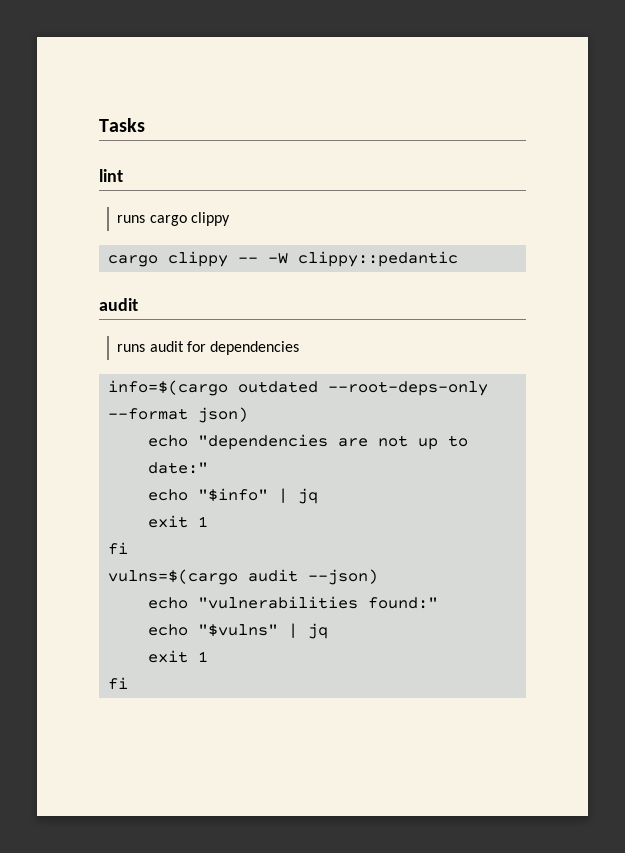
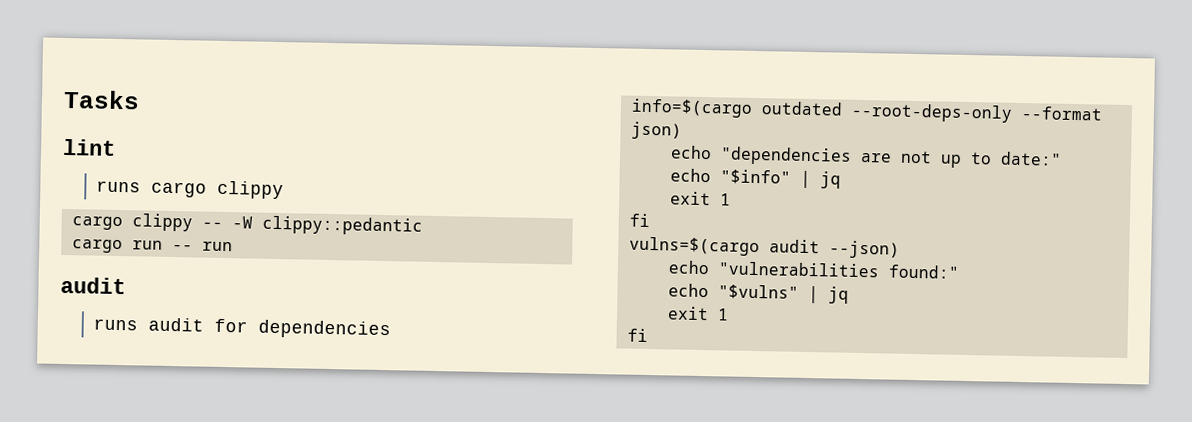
(459, 259) none -> [71,239,233,254] // cargo run -- run

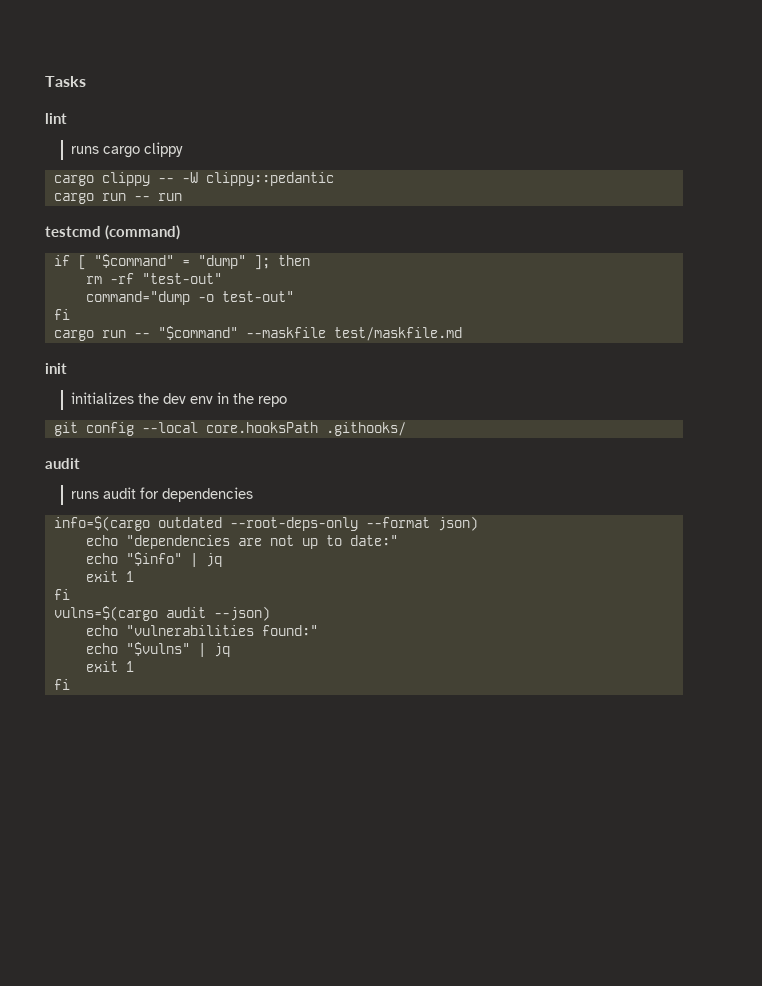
(233, 246) none -> [45,225,181,240] [53,254,310,270] [85,273,222,284] [85,291,294,305] [53,309,70,320] [53,326,462,341] [45,363,67,374] [70,392,287,407] [53,422,406,436] // testcmd (command) // if [ "$command" = "dump" ]; then // rm -rf "test-out" // command="dump -o test-out" // fi // cargo run -- "$command" --maskfile test/maskfile.md // init // initializes the dev env in the repo // git config --local core.hooksPath .githooks/

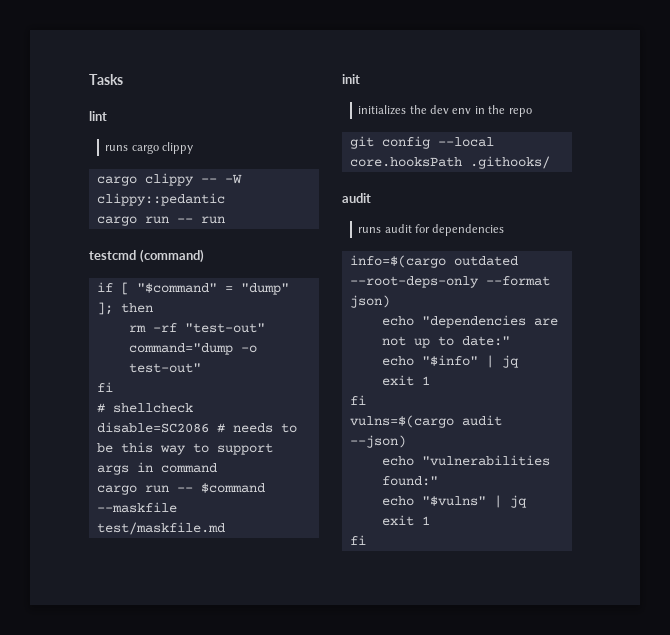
[53,326,238,341] // cargo run -- "$command" -> [96,403,193,413] [96,422,297,433] [96,442,273,455] [96,462,217,475] [96,483,265,495] // # shellcheck disable=SC2086 # needs to be this way to support args in command // cargo run -- $command

